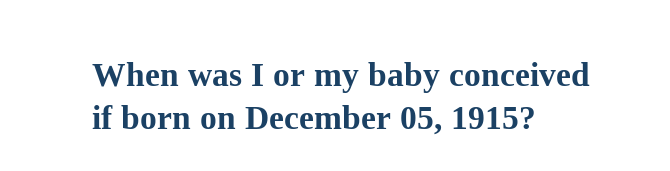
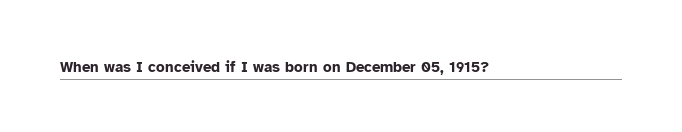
[273,62,591,93] [92,105,113,129] or my baby conceived if -> [148,60,280,72] conceived if I was

